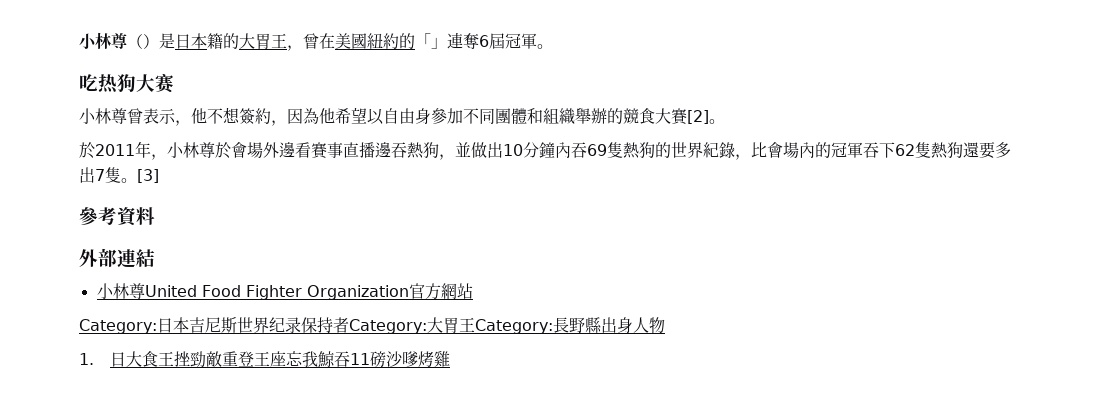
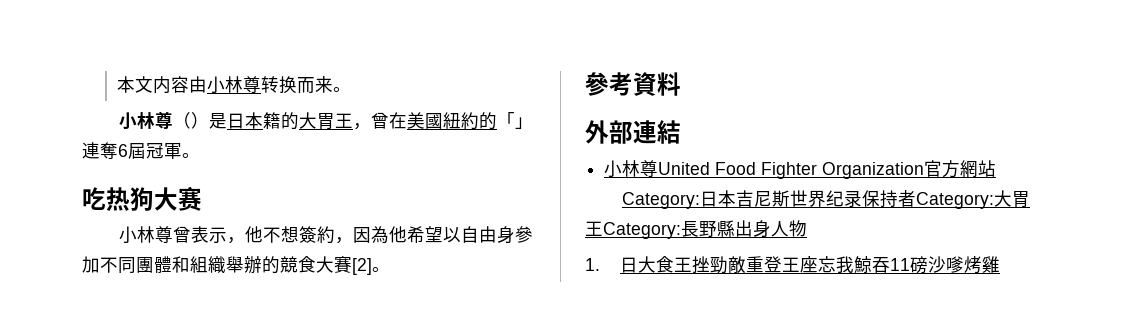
(79, 41) none -> [116,76,351,94] 本文内容由小林尊转换而来。 //
[79,141,1011,160] [79,167,159,183] // 於2011年，小林尊於會場外邊看賽事直播邊吞熱狗，並做出10分鐘內吞69隻熱狗的世界紀錄，比會場內的冠軍吞下62隻熱狗還要多出7隻。[3] -> (390, 269) none

